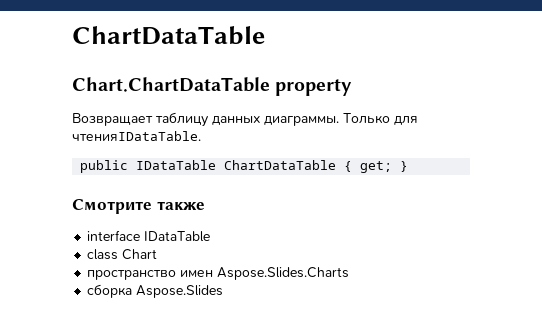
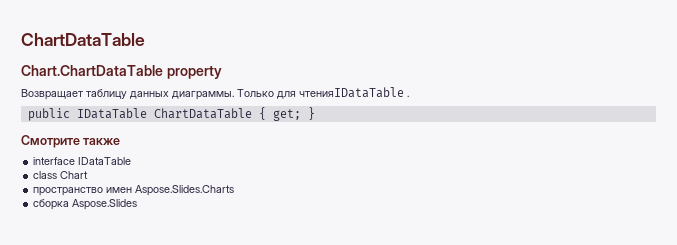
[72,131,201,142] чтенияIDataTable. -> [299,87,409,98] чтенияIDataTable .

